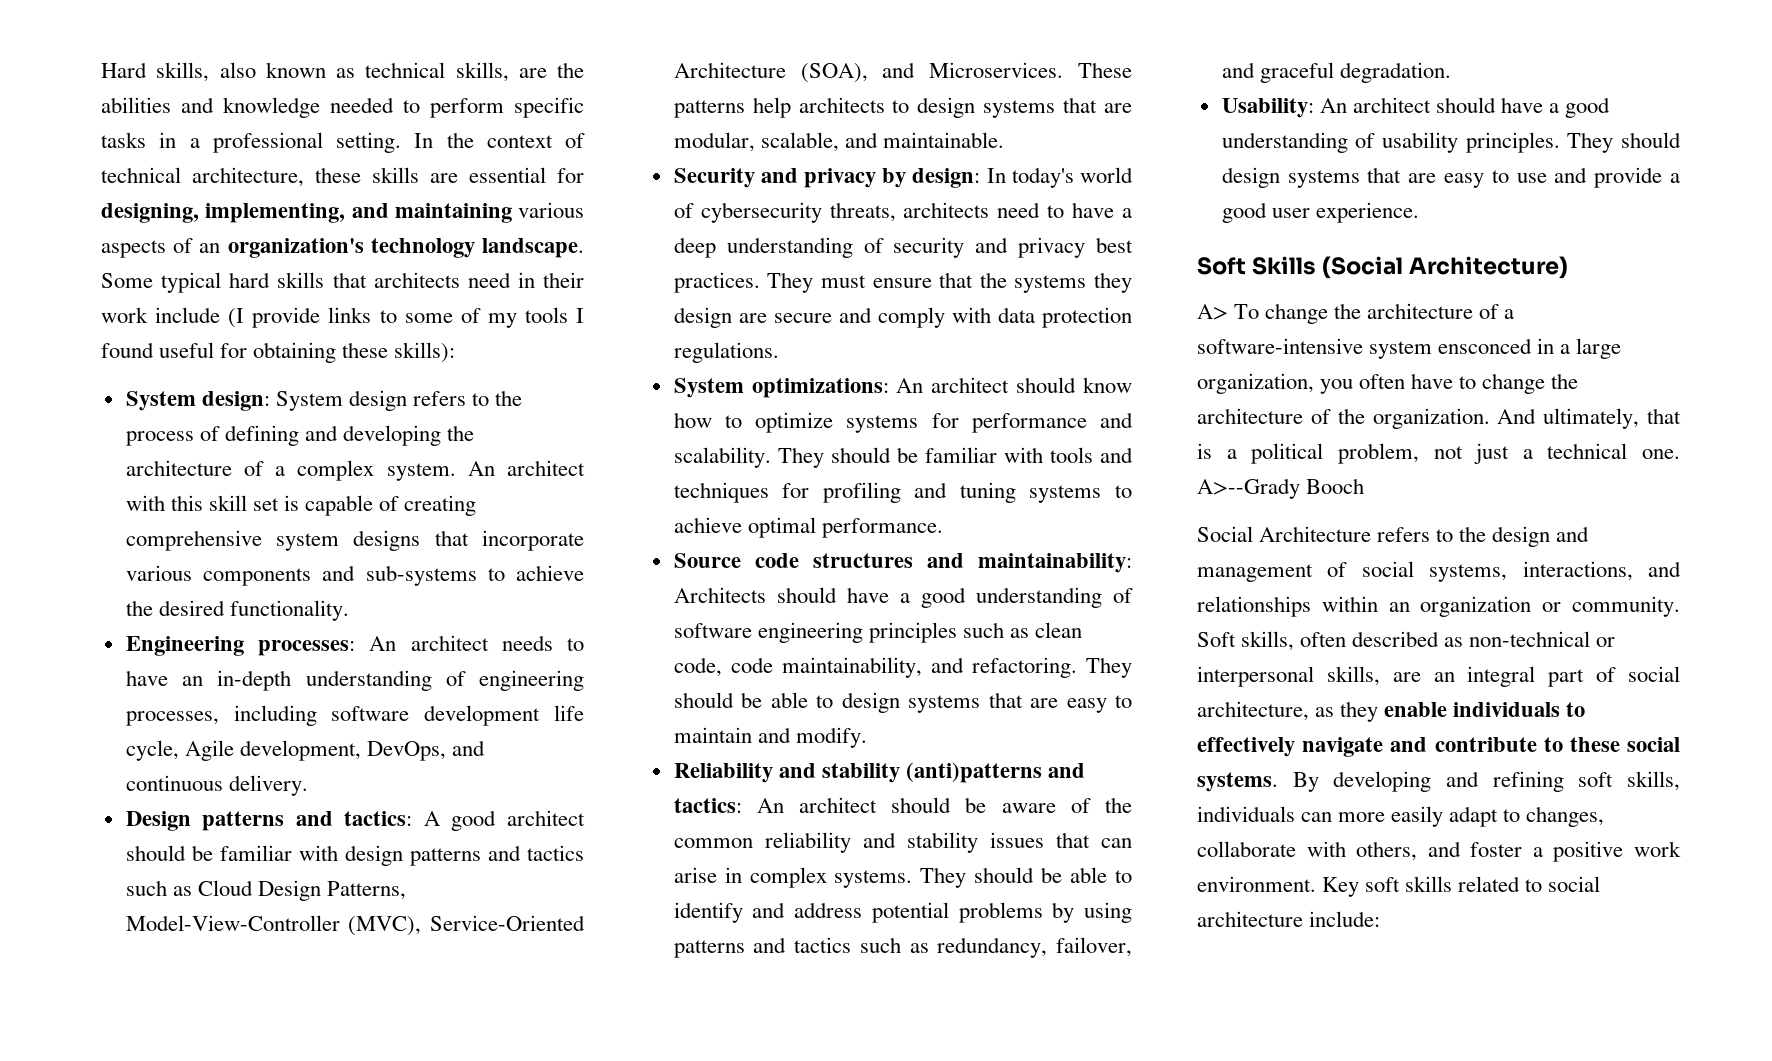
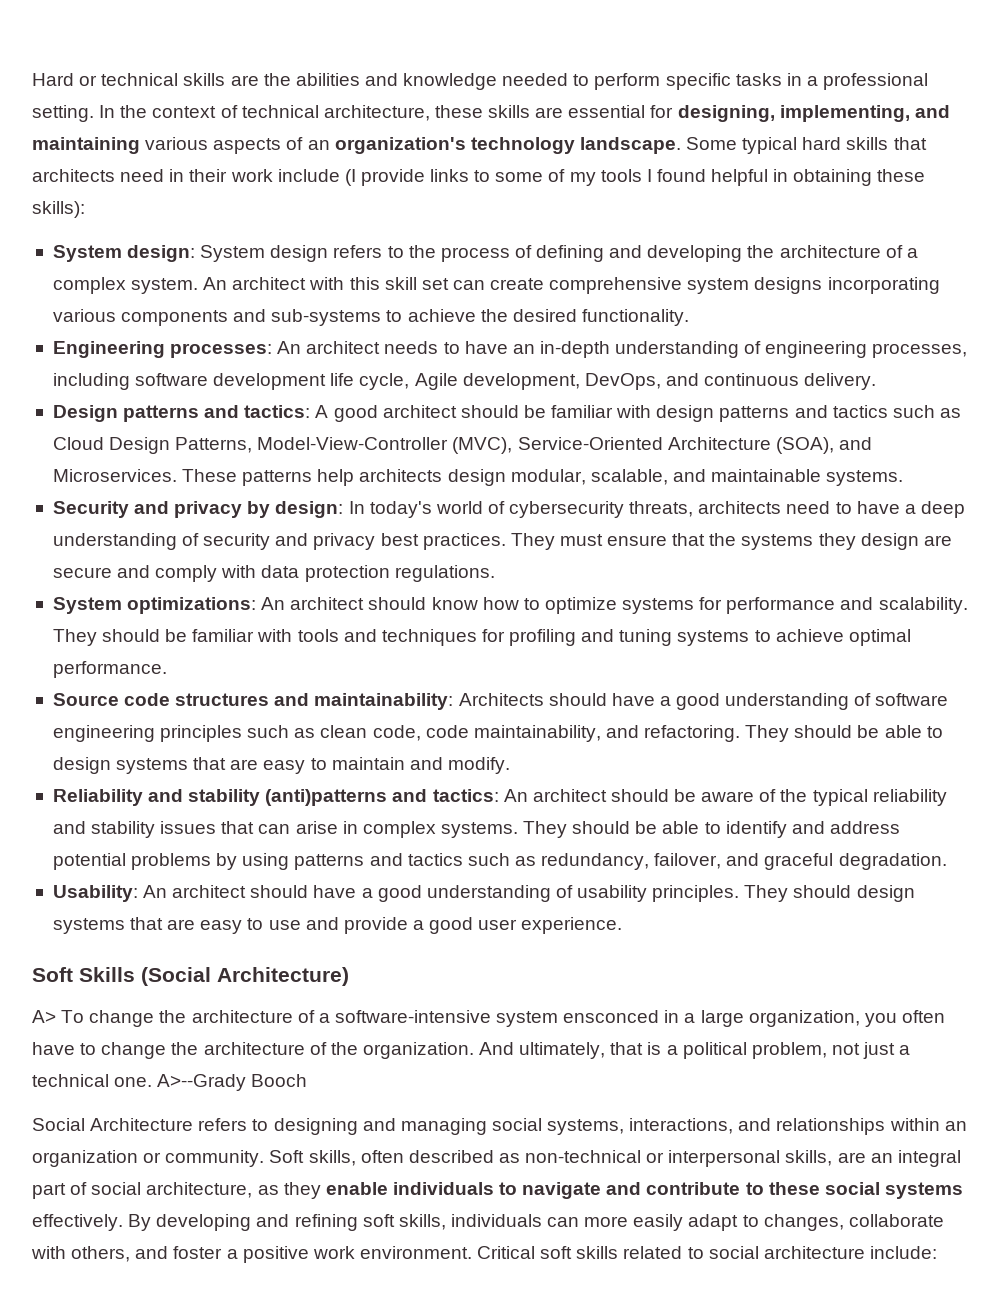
[156,62,509,82] skills, also known as technical skills, -> [79,73,226,86] or technical skills
[159,342,248,358] useful for -> [711,169,789,186] helpful in
[284,495,477,516] is capable of creating -> [452,278,545,290] can create
[434,530,584,551] that incorporate -> [827,277,940,294] incorporating
[892,97,1132,118] to design systems that are -> [447,469,506,486] design
[882,132,1004,148] maintainable. -> [711,469,904,486] maintainable systems.
[673,838,753,848] common -> [812,789,868,806] typical
[1459,526,1590,547] [1197,562,1348,582] the design and management of -> [273,1118,487,1135] designing and managing
[1197,737,1295,757] effectively -> (518, 1188) none
[1197,772,1278,792] systems. -> [884,1182,963,1199] [32,1214,123,1231] systems effectively.
[1322,877,1360,897] Key -> [477,1246,536,1259] Critical

